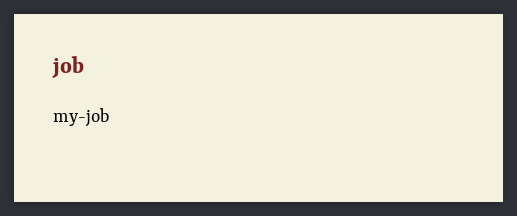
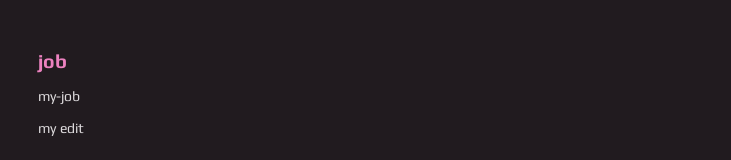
(109, 117) none -> [38,123,84,136] // my edit

